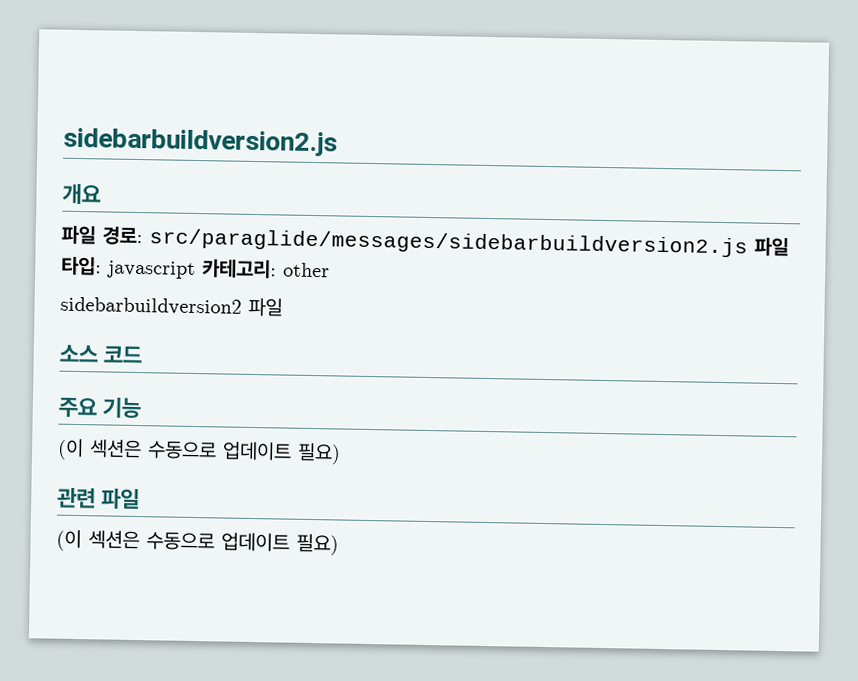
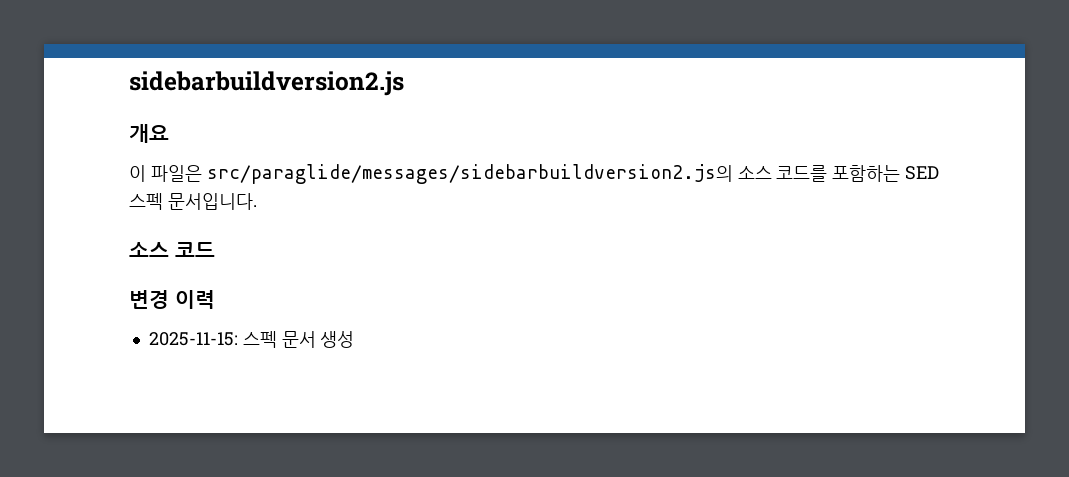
[61,225,789,258] [61,256,330,279] [60,296,283,317] [59,344,143,364] [58,397,142,420] [57,438,341,465] [57,487,141,511] [56,529,339,556] 파일 경로: src/paraglide/messages/sidebarbuildversion2.js 파일 타입: javascript 카테고리: other // sidebarbuildversion2 파일 // 소스 코드 // 주요 기능 // (이 섹션은 수동으로 업데이트 필요) // 관련 파일 // (이 섹션은 수동으로 업데이트 필요) -> [129,164,940,184] [129,193,257,210] [129,241,215,257] [129,290,215,309] [148,331,355,348] 이 파일은 src/paraglide/messages/sidebarbuildversion2.js의 소스 코드를 포함하는 SED 스펙 문서입니다. // 소스 코드 // 변경 이력 // 2025-11-15: 스펙 문서 생성

